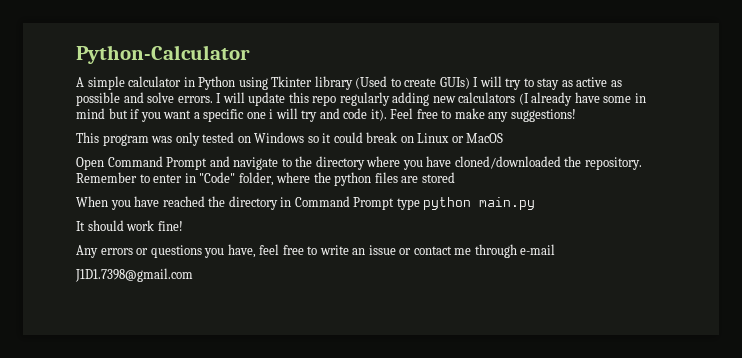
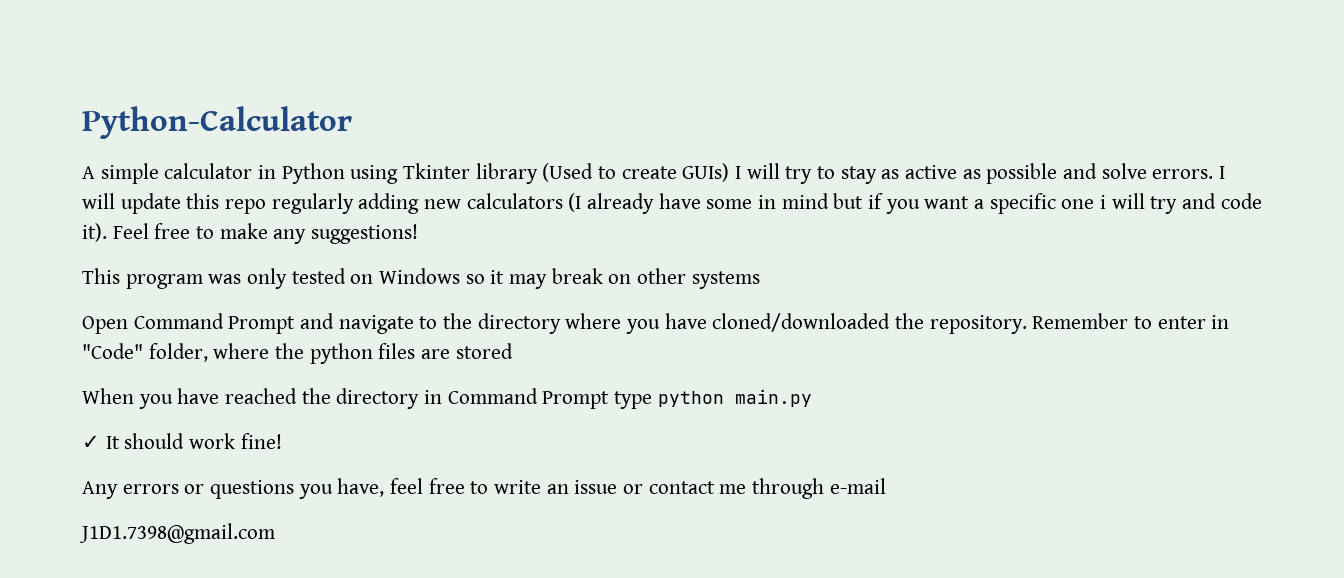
[333,132,363,143] could -> [509,274,548,289] may
[417,133,504,143] Linux or MacOS -> [637,268,760,289] other systems
(536, 203) none -> [82,435,100,449] ✓

